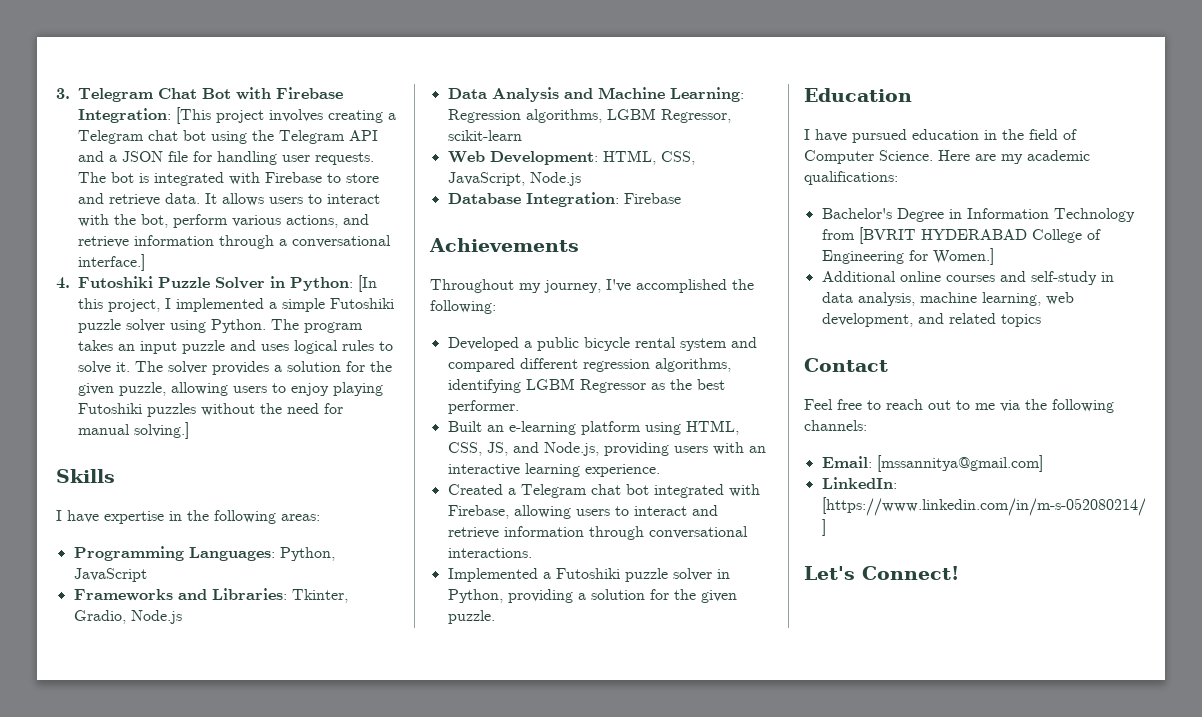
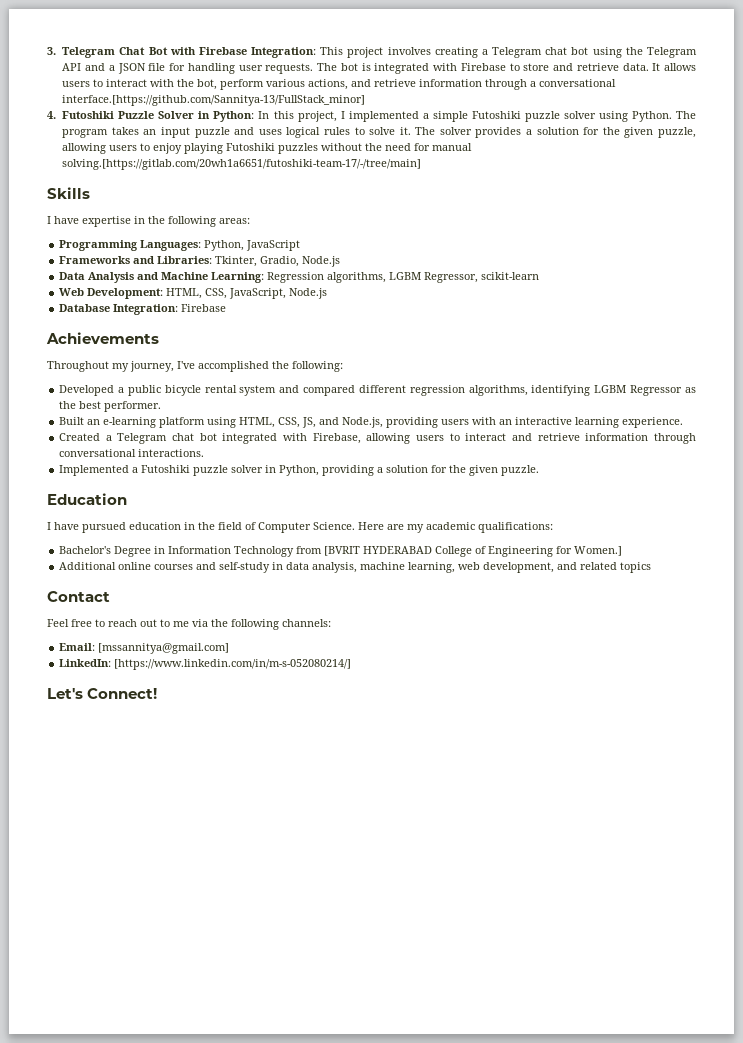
[176,107,211,124] [This -> [320,47,344,55] This
[78,254,145,271] interface.] -> [62,95,366,106] interface.[https://github.com/Sannitya-13/FullStack_minor]
[358,275,377,292] [In -> [258,111,270,119] In
[134,422,189,439] solving.] -> [62,159,422,170] solving.[https://gitlab.com/20wh1a6651/futoshiki-team-17/-/tree/main]

